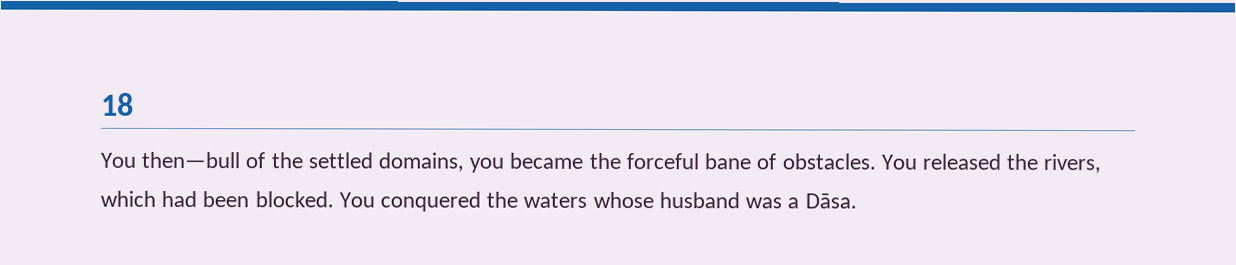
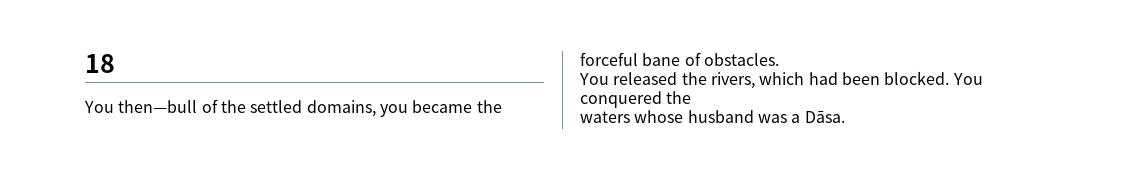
(876, 161) none -> (779, 59) //
(519, 199) none -> (692, 97) //

